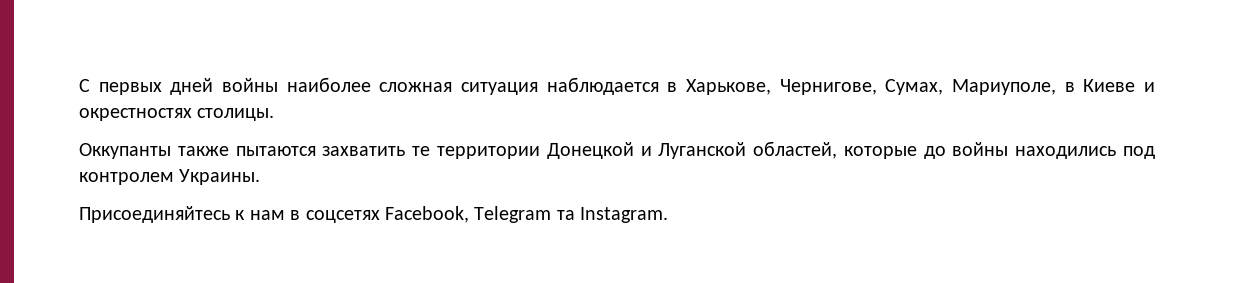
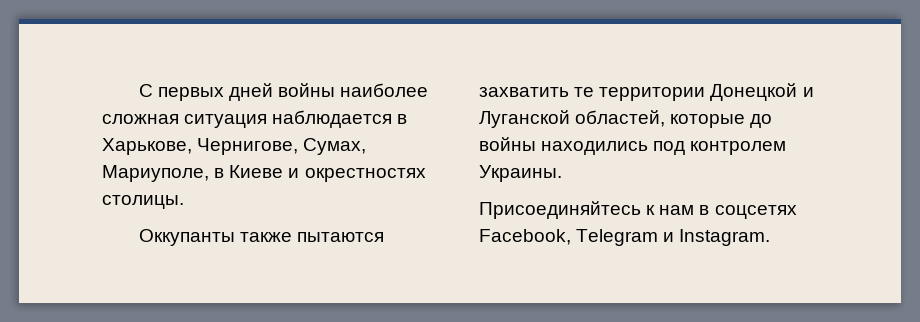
[556,210,575,220] та -> [663,232,675,242] и

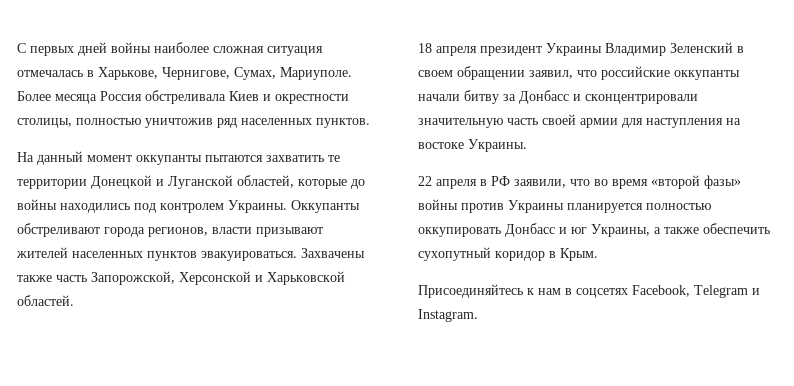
[272,110,393,128] наблюдается -> [17,70,83,77] отмечалась
[102,165,426,182] [102,195,184,209] [138,229,293,246] Мариуполе, в Киеве и окрестностях столицы. // Оккупанты также -> [280,67,352,80] [17,90,349,104] [17,118,370,128] [17,151,202,165] Мариуполе. Более месяца Россия обстреливала Киев и окрестности столицы, полностью уничтожив ряд населенных пунктов. // На данный момент оккупанты
(562, 173) none -> [291,200,360,213] [17,223,323,237] [16,247,365,261] [17,271,345,285] [17,295,74,306] [418,42,744,56] [418,66,740,80] [418,90,698,104] [418,114,741,128] [418,139,527,152] [418,175,741,189] [418,199,711,213] [418,223,770,237] [418,247,598,261] Оккупанты обстреливают города регионов, власти призывают жителей населенных пунктов эвакуироваться. Захвачены также часть Запорожской, Херсонской и Харьковской областей. // 18 апреля президент Украины Владимир Зеленский в своем обращении заявил, что российские оккупанты начали битву за Донбасс и сконцентрировали значительную часть своей армии для наступления на востоке Украины. // 22 апреля в РФ заявили, что во время «второй фазы» войны против Украины планируется полностью оккупировать Донбасс и юг Украины, а также обеспечить сухопутный коридор в Крым.

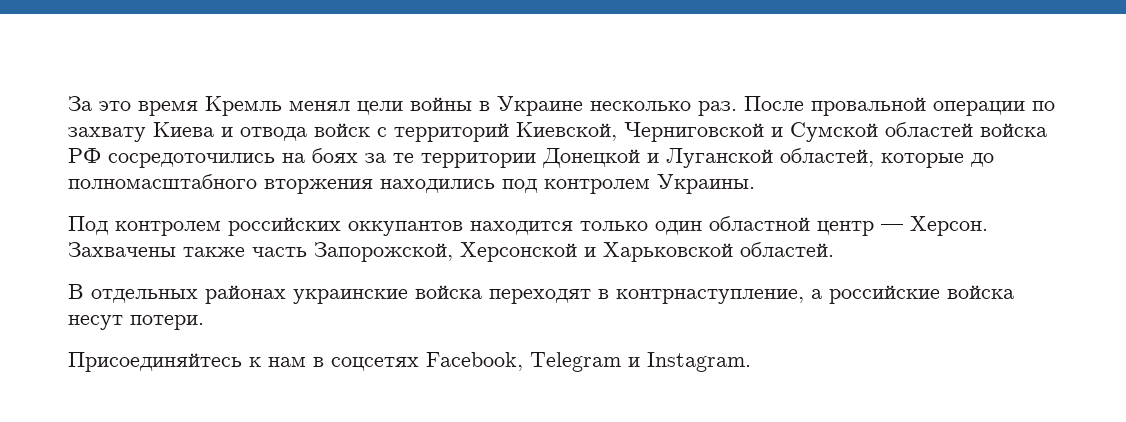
[17,42,323,56] [17,67,352,80] [17,90,349,104] [17,118,370,128] [17,151,324,165] С первых дней войны наиболее сложная ситуация отмечалась в Харькове, Чернигове, Сумах, Мариуполе. Более месяца Россия обстреливала Киев и окрестности столицы, полностью уничтожив ряд населенных пунктов. // На данный момент оккупанты пытаются захватить -> [68,96,1055,116] [68,122,1047,142] [68,148,386,168] За это время Кремль менял цели войны в Украине несколько раз. После провальной операции по захвату Киева и отвода войск с территорий Киевской, Черниговской и Сумской областей войска РФ сосредоточились на боях за
[17,199,57,210] войны -> [68,174,373,194] полномасштабного вторжения
[291,200,360,213] [17,223,323,237] [16,247,297,261] Оккупанты обстреливают города регионов, власти призывают жителей населенных пунктов эвакуироваться. -> [68,216,988,236] // Под контролем российских оккупантов находится только один областной центр — Херсон.
[418,42,744,56] [418,66,740,80] [418,90,698,104] [418,114,741,128] [418,139,527,152] [418,175,741,189] [418,199,711,213] [418,223,770,237] [418,247,598,261] 18 апреля президент Украины Владимир Зеленский в своем обращении заявил, что российские оккупанты начали битву за Донбасс и сконцентрировали значительную часть своей армии для наступления на востоке Украины. // 22 апреля в РФ заявили, что во время «второй фазы» войны против Украины планируется полностью оккупировать Донбасс и юг Украины, а также обеспечить сухопутный коридор в Крым. -> [68,284,1014,304] [68,315,204,330] В отдельных районах украинские войска переходят в контрнаступление, а российские войска несут потери.

